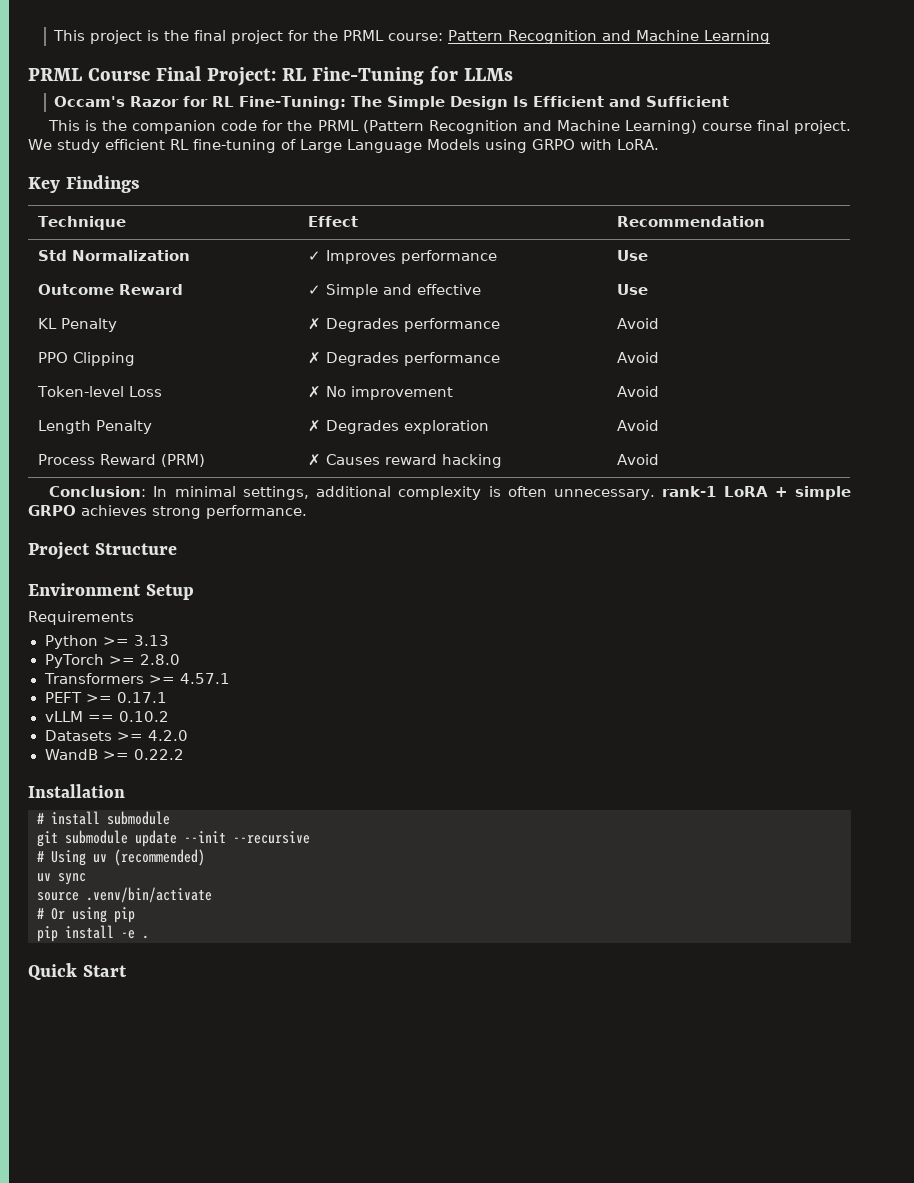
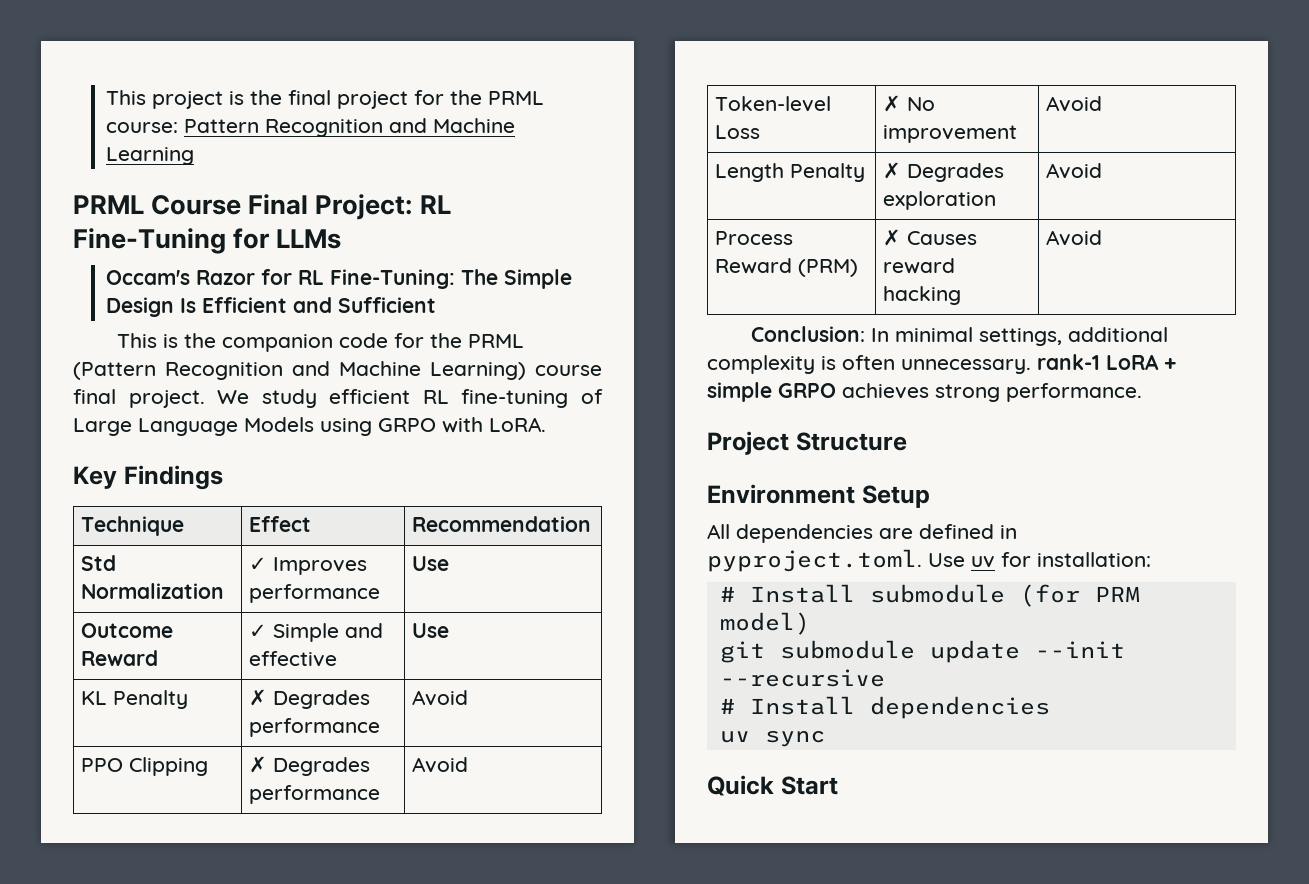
[28,611,134,625] [44,635,169,649] [44,654,181,668] [43,673,231,684] [44,692,167,703] [44,711,169,722] [44,730,188,741] [44,749,185,760] [28,784,125,798] [37,811,170,825] Requirements // Python >= 3.13 // PyTorch >= 2.8.0 // Transformers >= 4.57.1 // PEFT >= 0.17.1 // vLLM == 0.10.2 // Datasets >= 4.2.0 // WandB >= 0.22.2 // Installation // # install submodule -> [707,524,1017,543] [707,549,1151,572] [719,584,1140,607] [719,612,810,635] All dependencies are defined in pyproject.toml. Use uv for installation: // # Install submodule (for PRM model)
[51,849,205,866] Using uv (recommended) -> [749,696,1050,719] Install dependencies
[37,887,212,903] [37,907,135,923] [37,925,149,942] // source .venv/bin/activate // # Or using pip // pip install -e . -> (825, 738) none

